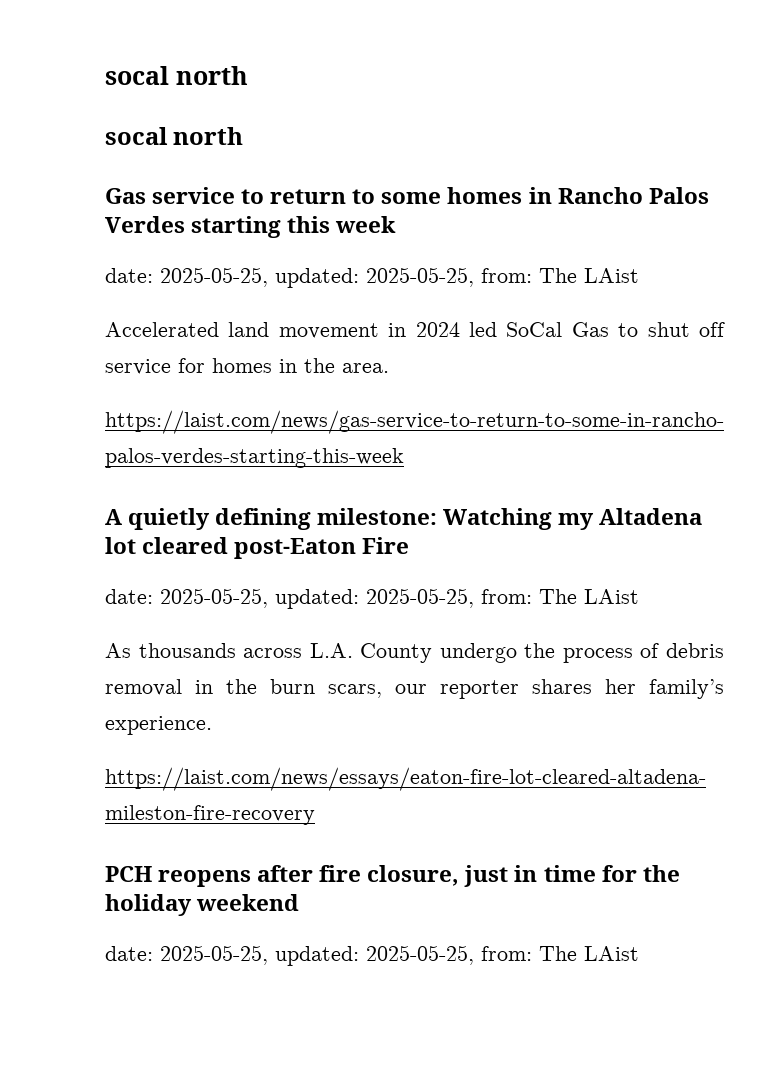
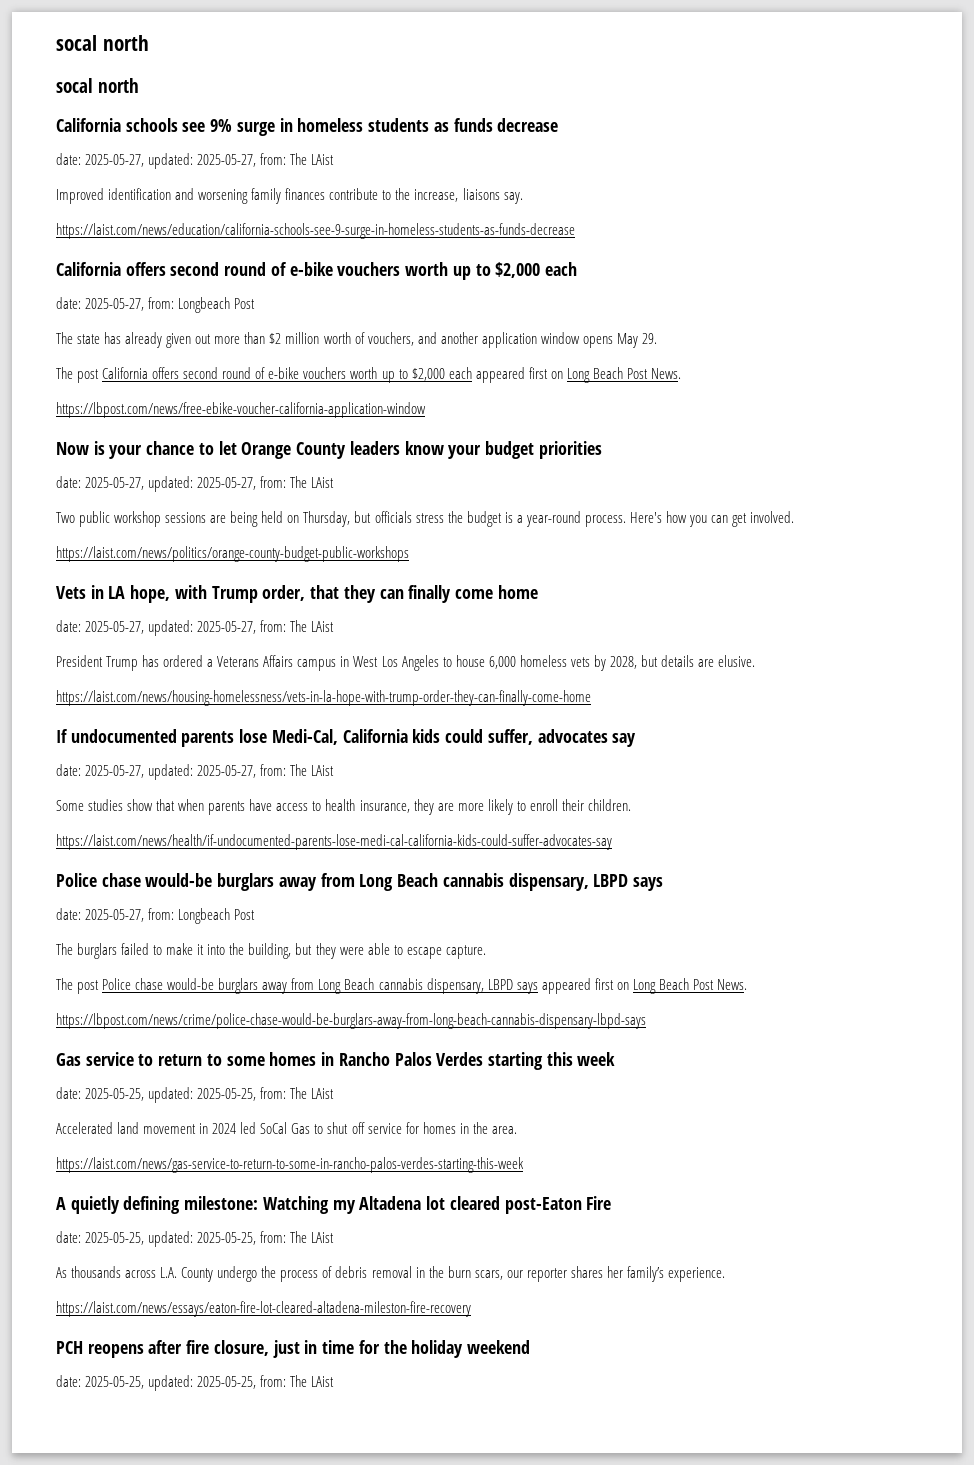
(244, 136) none -> [56,118,559,136] [56,153,335,169] [56,188,523,204] [56,223,575,239] [56,262,577,280] [56,297,256,313] [56,332,657,348] [56,367,681,383] [56,402,426,418] [56,441,602,459] [56,476,335,492] [56,511,795,527] [56,546,409,562] [56,585,538,603] [56,620,335,636] [56,655,756,671] [56,690,591,706] [56,729,637,747] [56,764,335,780] [56,799,631,815] [56,834,612,850] [56,873,663,891] [56,908,256,924] [56,943,486,959] [56,978,747,994] [56,1013,646,1029] // California schools see 9% surge in homeless students as funds decrease // date: 2025-05-27, updated: 2025-05-27, from: The LAist // Improved identification and worsening family finances contribute to the increase, liaisons say. // https://laist.com/news/education/california-schools-see-9-surge-in-homeless-students-as-funds-decrease // California offers second round of e-bike vouchers worth up to $2,000 each // date: 2025-05-27, from: Longbeach Post // The state has already given out more than $2 million worth of vouchers, and another application window opens May 29. // The post California offers second round of e-bike vouchers worth up to $2,000 each appeared first on Long Beach Post News. // https://lbpost.com/news/free-ebike-voucher-california-application-window // Now is your chance to let Orange County leaders know your budget priorities // date: 2025-05-27, updated: 2025-05-27, from: The LAist // Two public workshop sessions are being held on Thursday, but officials stress the budget is a year-round process. Here's how you can get involved. // https://laist.com/news/politics/orange-county-budget-public-workshops // Vets in LA hope, with Trump order, that they can finally come home // date: 2025-05-27, updated: 2025-05-27, from: The LAist // President Trump has ordered a Veterans Affairs campus in West Los Angeles to house 6,000 homeless vets by 2028, but details are elusive. // https://laist.com/news/housing-homelessness/vets-in-la-hope-with-trump-order-they-can-finally-come-home // If undocumented parents lose Medi-Cal, California kids could suffer, advocates say // date: 2025-05-27, updated: 2025-05-27, from: The LAist // Some studies show that when parents have access to health insurance, they are more likely to enroll their children. // https://laist.com/news/health/if-undocumented-parents-lose-medi-cal-california-kids-could-suffer-advocates-say // Police chase would-be burglars away from Long Beach cannabis dispensary, LBPD says // date: 2025-05-27, from: Longbeach Post // The burglars failed to make it into the building, but they were able to escape capture. // The post Police chase would-be burglars away from Long Beach cannabis dispensary, LBPD says appeared first on Long Beach Post News. // https://lbpost.com/news/crime/police-chase-would-be-burglars-away-from-long-beach-cannabis-dispensary-lbpd-says

